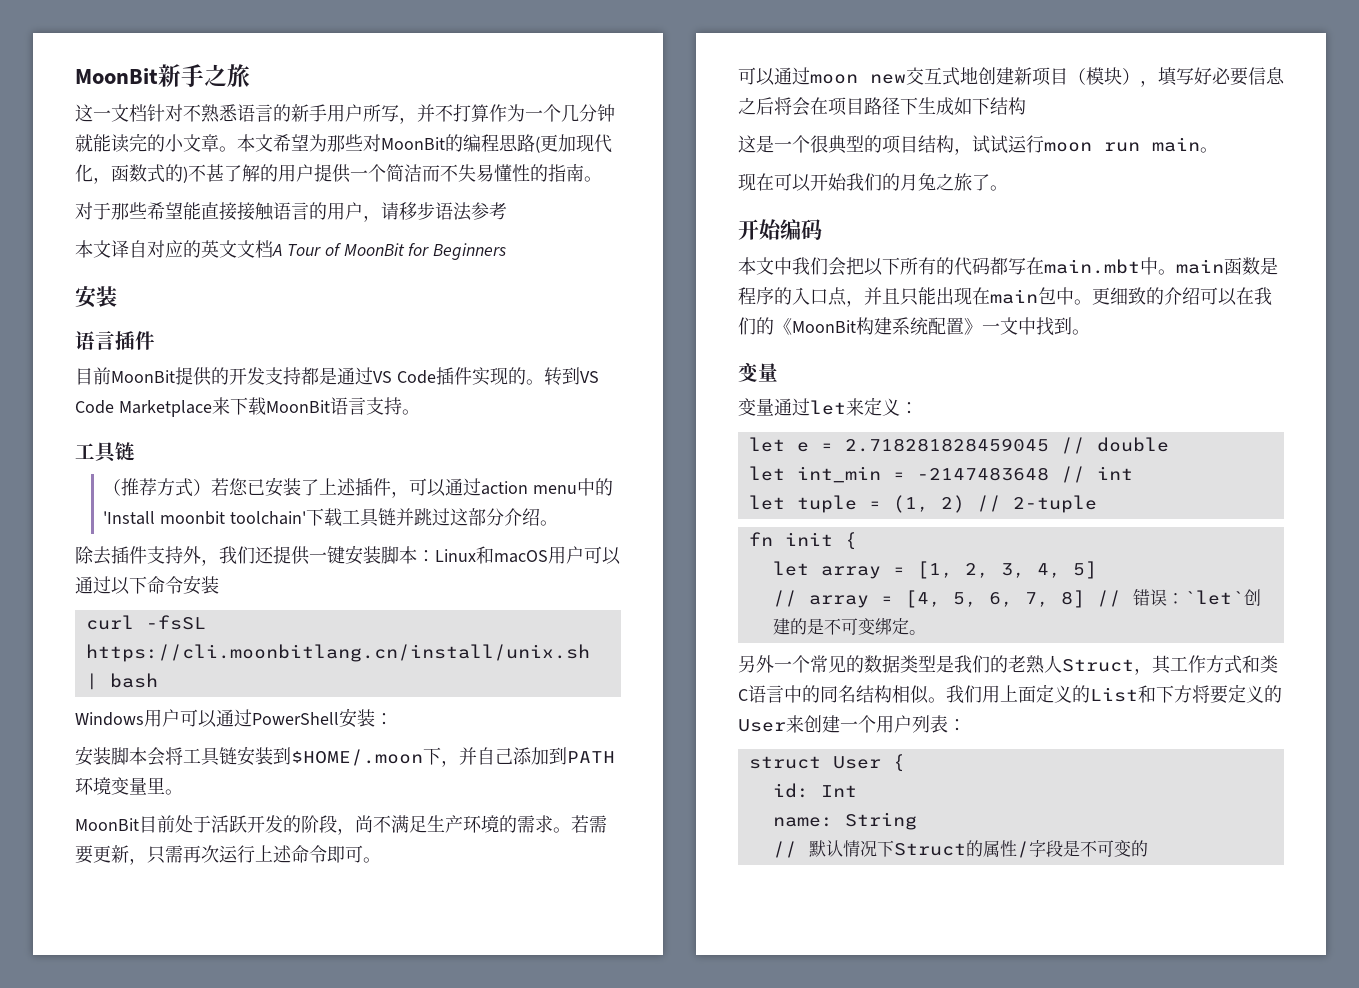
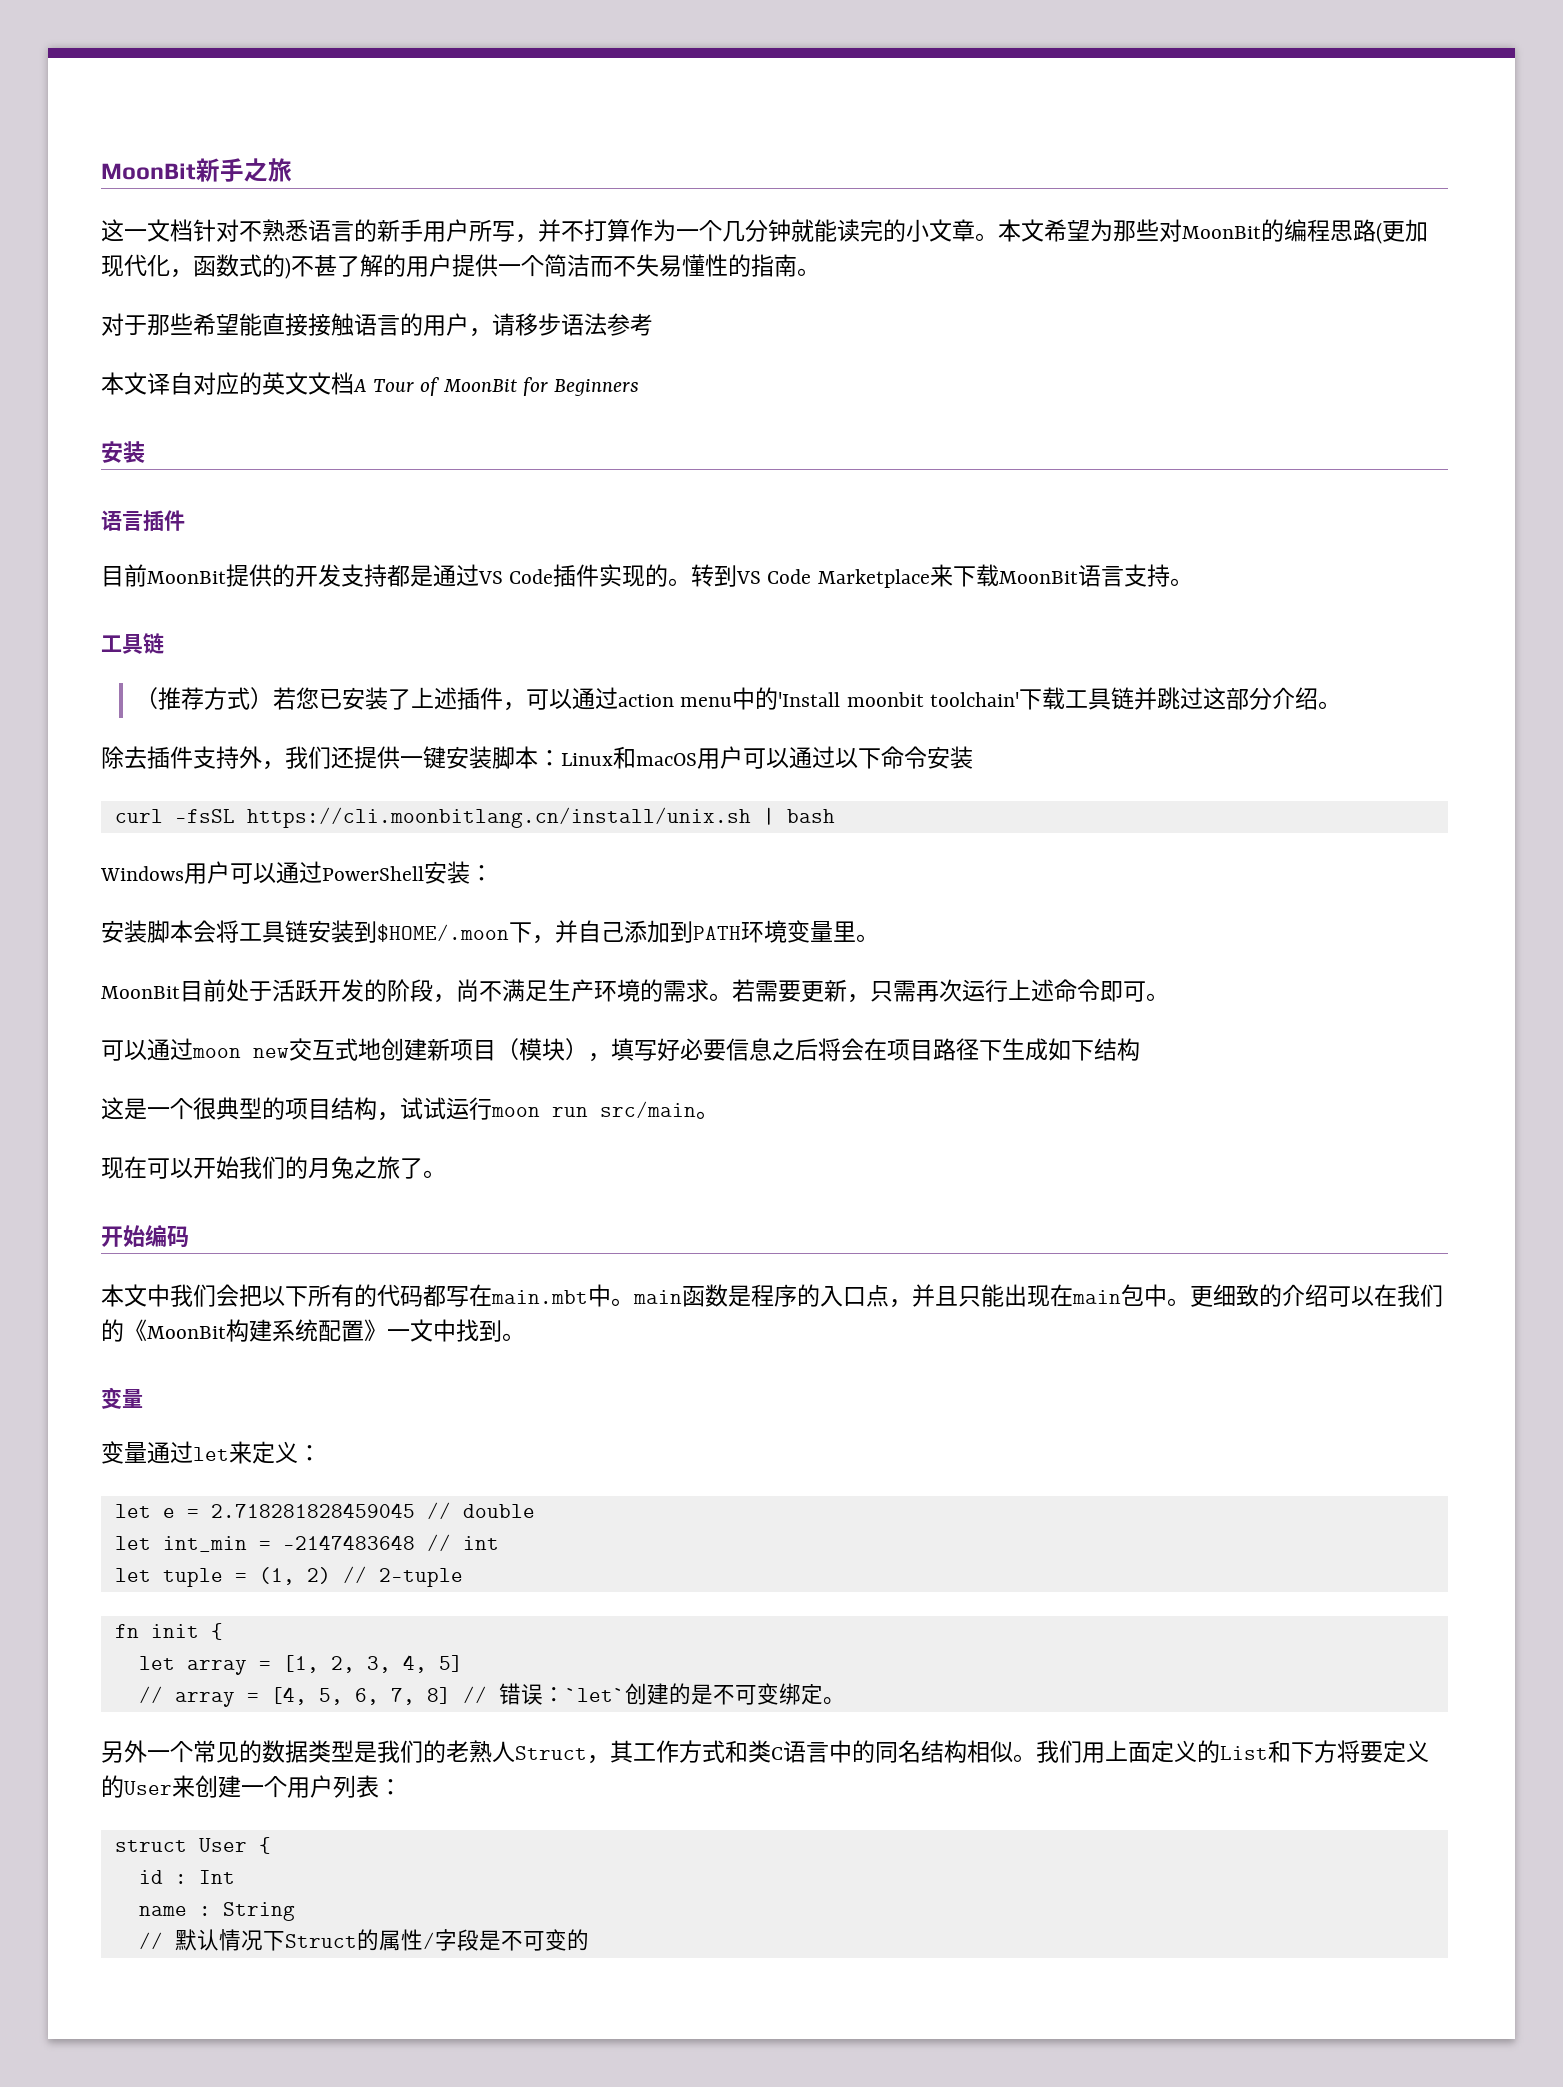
[1152,137,1200,152] main -> [600,1101,696,1118] src/main
[772,783,809,798] id: -> [138,1870,187,1884] id :
[772,817,833,827] name: -> [138,1906,211,1916] name :

